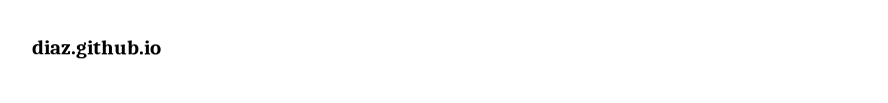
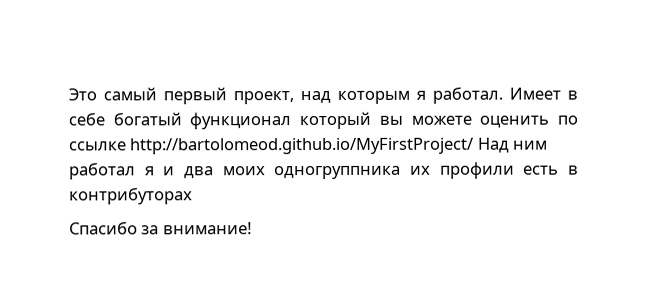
[31,39,162,59] diaz.github.io -> [68,86,578,105] [68,111,578,130] [68,137,548,155] [69,161,579,180] [69,187,193,205] [69,221,252,235] Это самый первый проект, над которым я работал. Имеет в себе богатый функционал который вы можете оценить по ссылке http://bartolomeod.github.io/MyFirstProject/ Над ним работал я и два моих одногруппника их профили есть в контрибуторах // Спасибо за внимание!

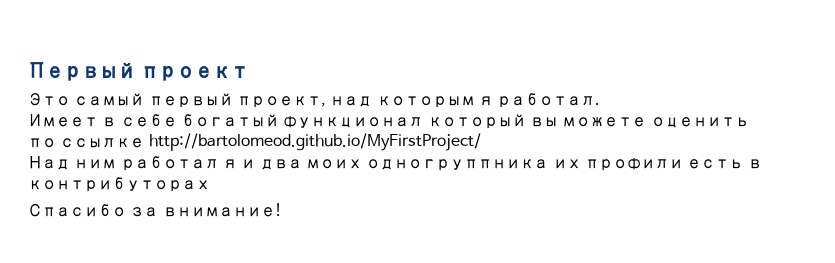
(68, 94) none -> [28,62,250,81] Первый проект //
(503, 95) none -> (601, 100) //
(475, 146) none -> (481, 142) //

